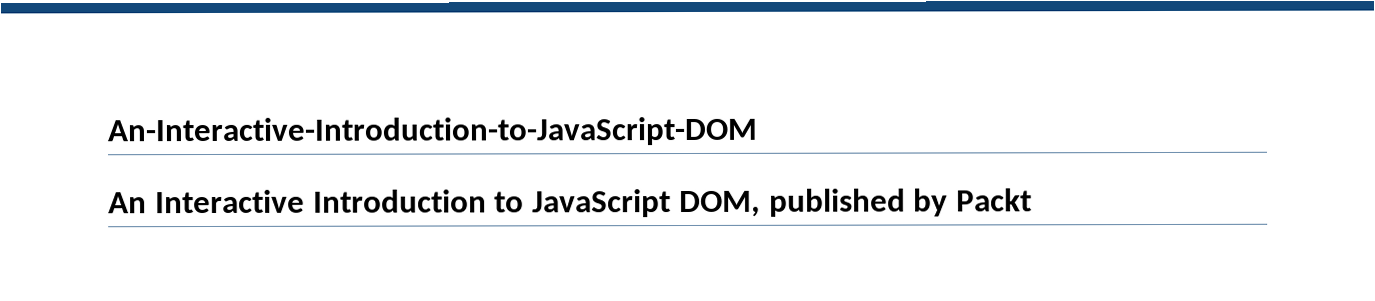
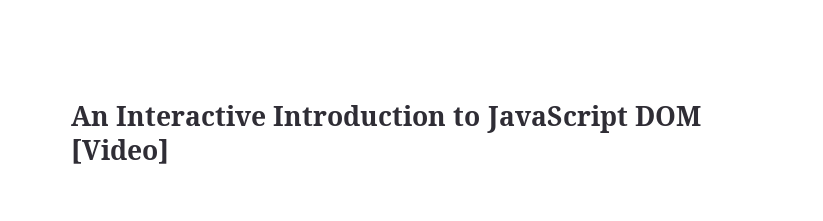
[107,116,757,147] An-Interactive-Introduction-to-JavaScript-DOM // -> (71, 116) none
[678,188,1033,218] DOM, published by Packt -> [634,106,701,126] [71,139,169,164] DOM [Video]

